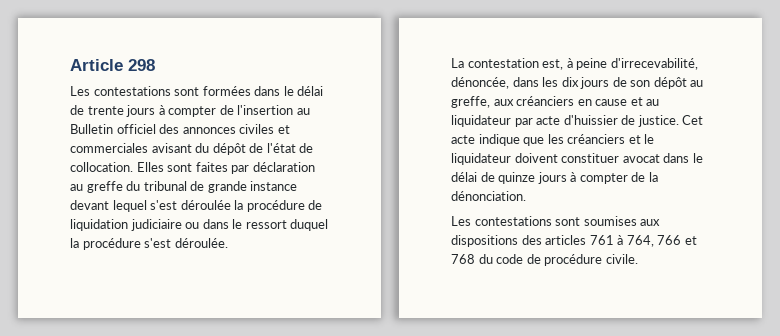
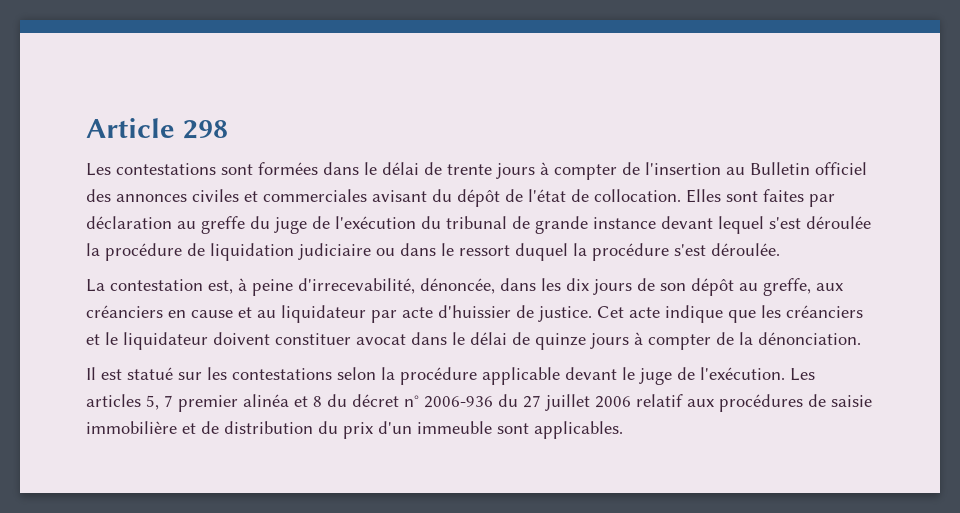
(141, 186) none -> [274,216,441,234] juge de l'exécution du
[451,216,661,226] [451,235,697,247] [451,254,638,266] Les contestations sont soumises aux dispositions des articles 761 à 764, 766 et 768 du code de procédure civile. -> [86,367,815,385] [86,394,872,412] [86,421,623,439] Il est statué sur les contestations selon la procédure applicable devant le juge de l'exécution. Les articles 5, 7 premier alinéa et 8 du décret n° 2006-936 du 27 juillet 2006 relatif aux procédures de saisie immobilière et de distribution du prix d'un immeuble sont applicables.

